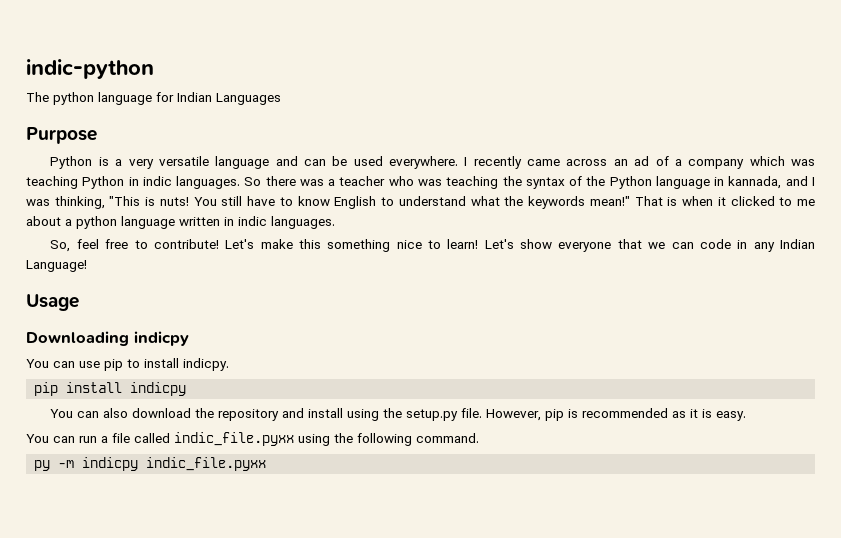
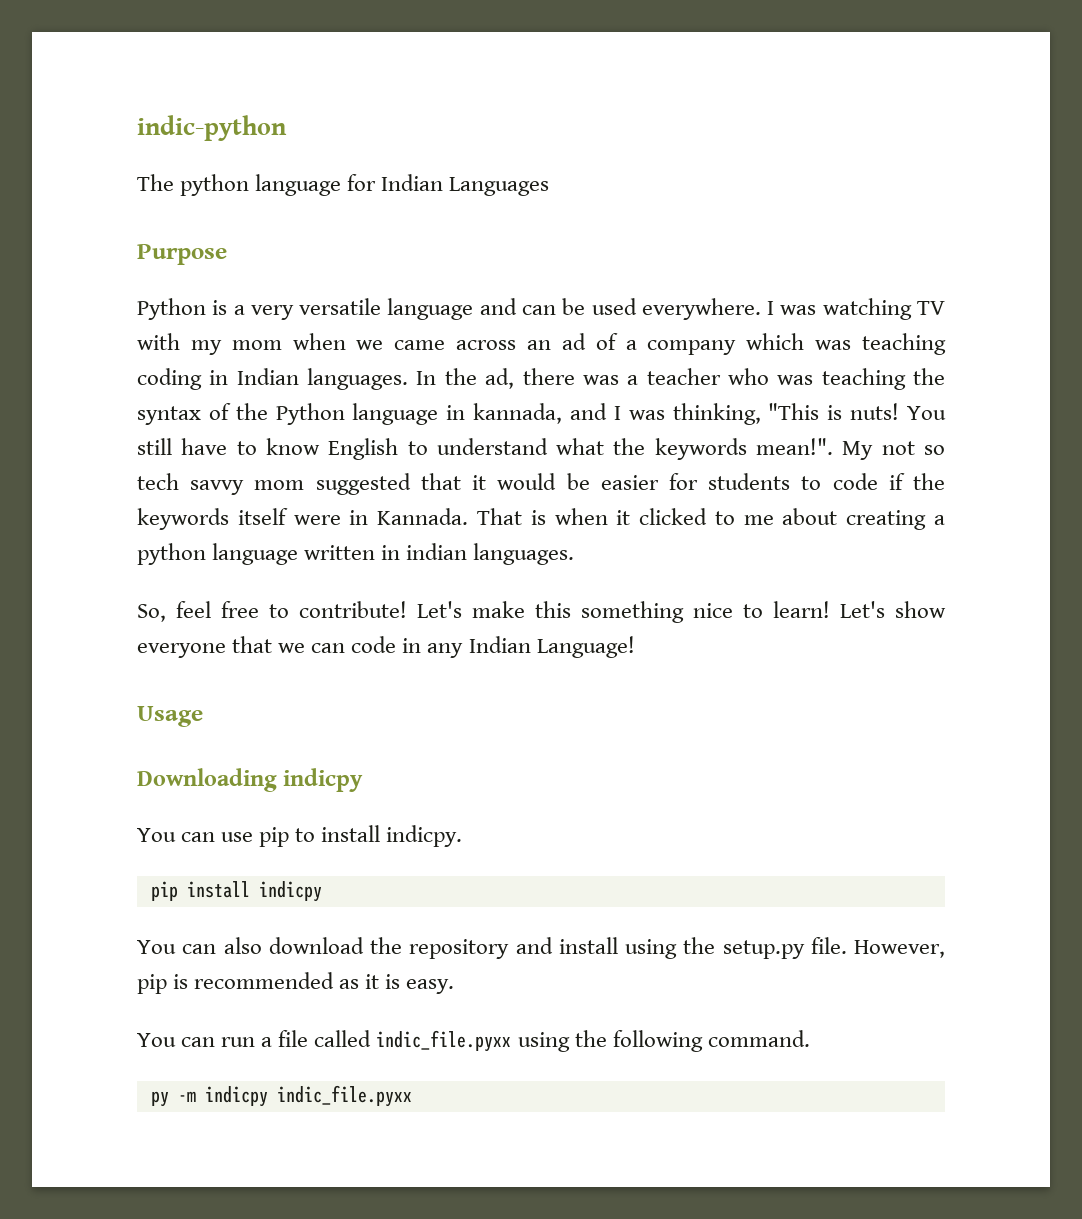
[473,156,522,169] recently -> [780,298,946,320] [137,333,384,355] was watching TV with my mom when we
[82,176,262,189] Python in indic languages. So -> [137,368,515,390] coding in Indian languages. In the ad,
[589,196,630,206] mean!" -> [756,438,945,460] [137,473,945,495] [137,508,469,530] mean!". My not so tech savvy mom suggested that it would be easier for students to code if the keywords itself were in Kannada.
(61, 221) none -> [846,510,927,530] creating
[238,216,267,226] indic -> [406,543,468,560] indian

